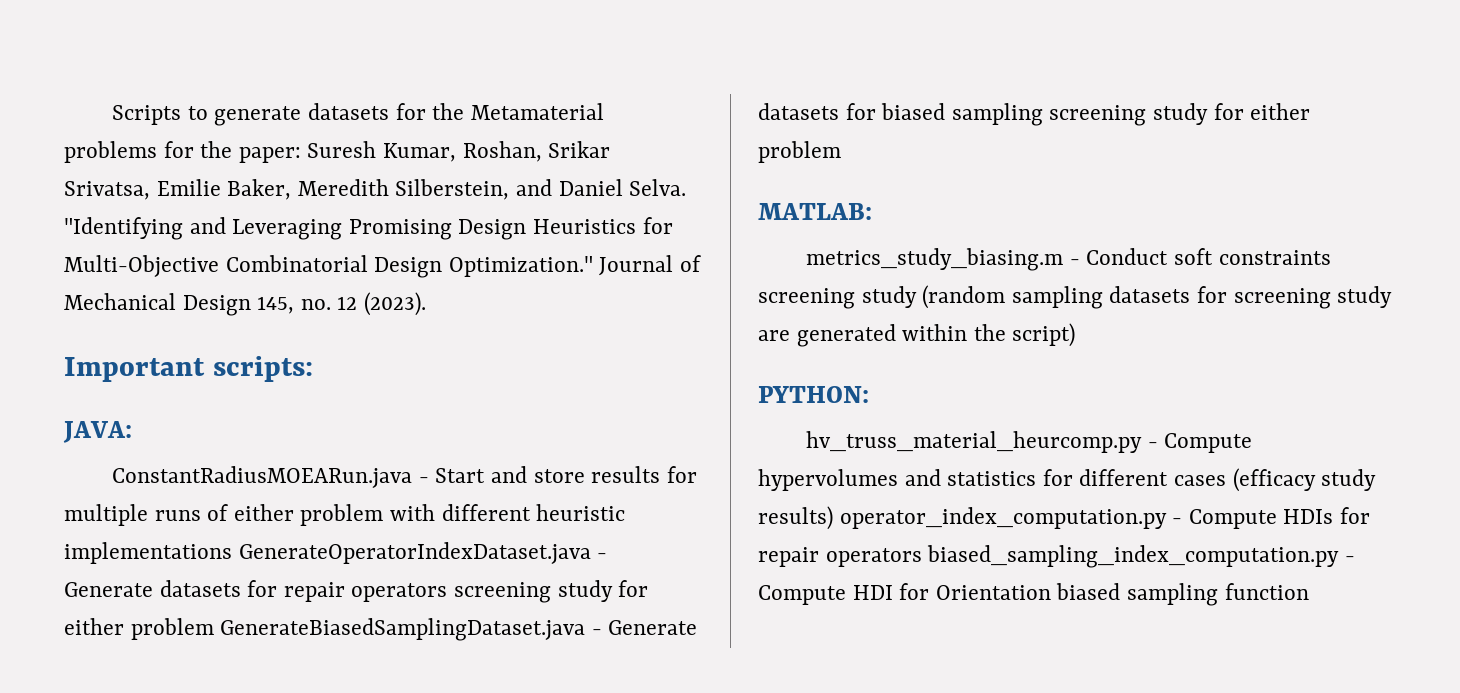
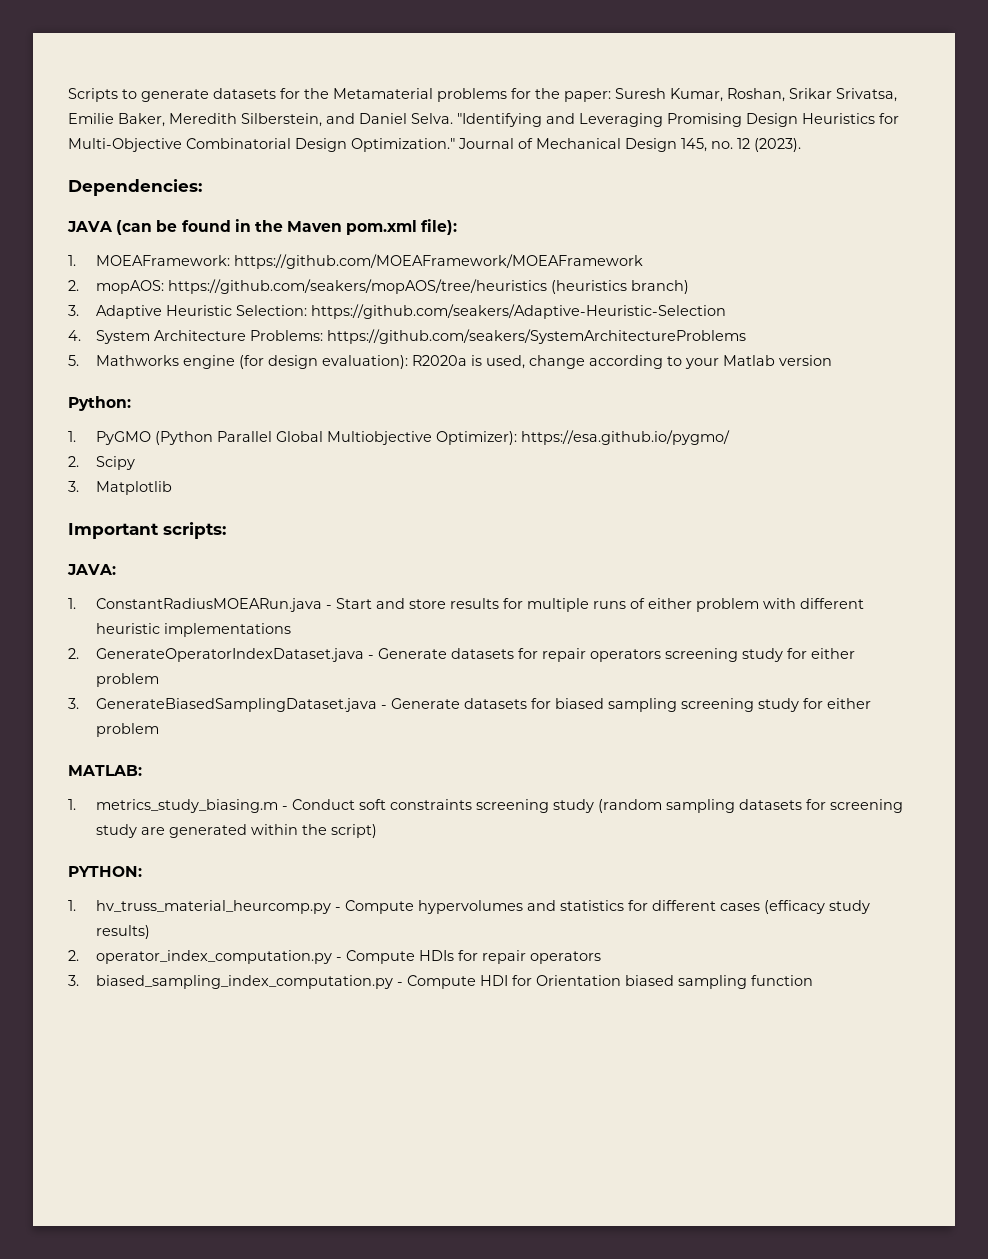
(427, 304) none -> [68,179,202,196] [67,219,458,235] [68,254,644,269] [68,279,690,294] [68,304,727,319] [68,329,747,344] [68,355,833,369] [68,396,131,411] [68,430,731,445] [68,456,136,470] [68,481,173,495] // Dependencies: // JAVA (can be found in the Maven pom.xml file): // 1. MOEAFramework: https://github.com/MOEAFramework/MOEAFramework // 2. mopAOS: https://github.com/seakers/mopAOS/tree/heuristics (heuristics branch) // 3. Adaptive Heuristic Selection: https://github.com/seakers/Adaptive-Heuristic-Selection // 4. System Architecture Problems: https://github.com/seakers/SystemArchitectureProblems // 5. Mathworks engine (for design evaluation): R2020a is used, change according to your Matlab version // Python: // 1. PyGMO (Python Parallel Global Multiobjective Optimizer): https://esa.github.io/pygmo/ // 2. Scipy // 3. Matplotlib
(132, 432) none -> [68,598,76,609] 1.
(232, 553) none -> [68,648,79,659] // 2.
(214, 629) none -> [68,698,79,709] // 3.
(872, 211) none -> [68,799,76,810] 1.
(869, 394) none -> [68,900,76,911] 1.
(833, 518) none -> [68,950,79,961] // 2.
(922, 557) none -> [68,975,79,986] // 3.

